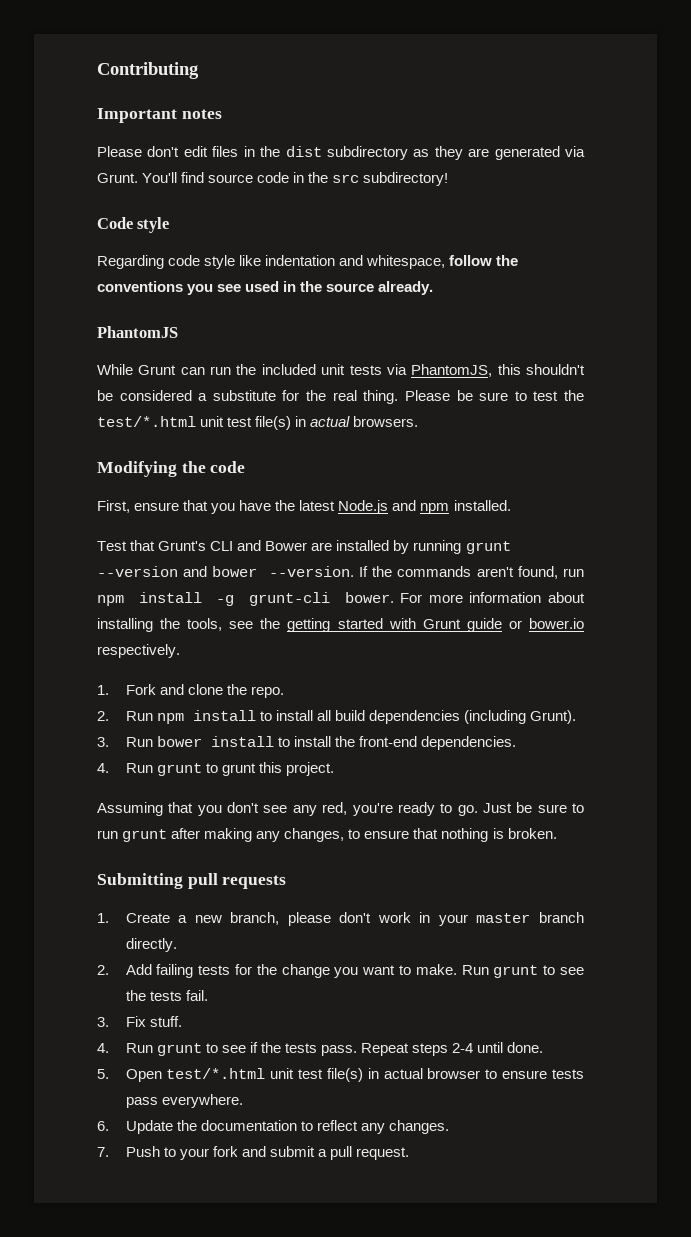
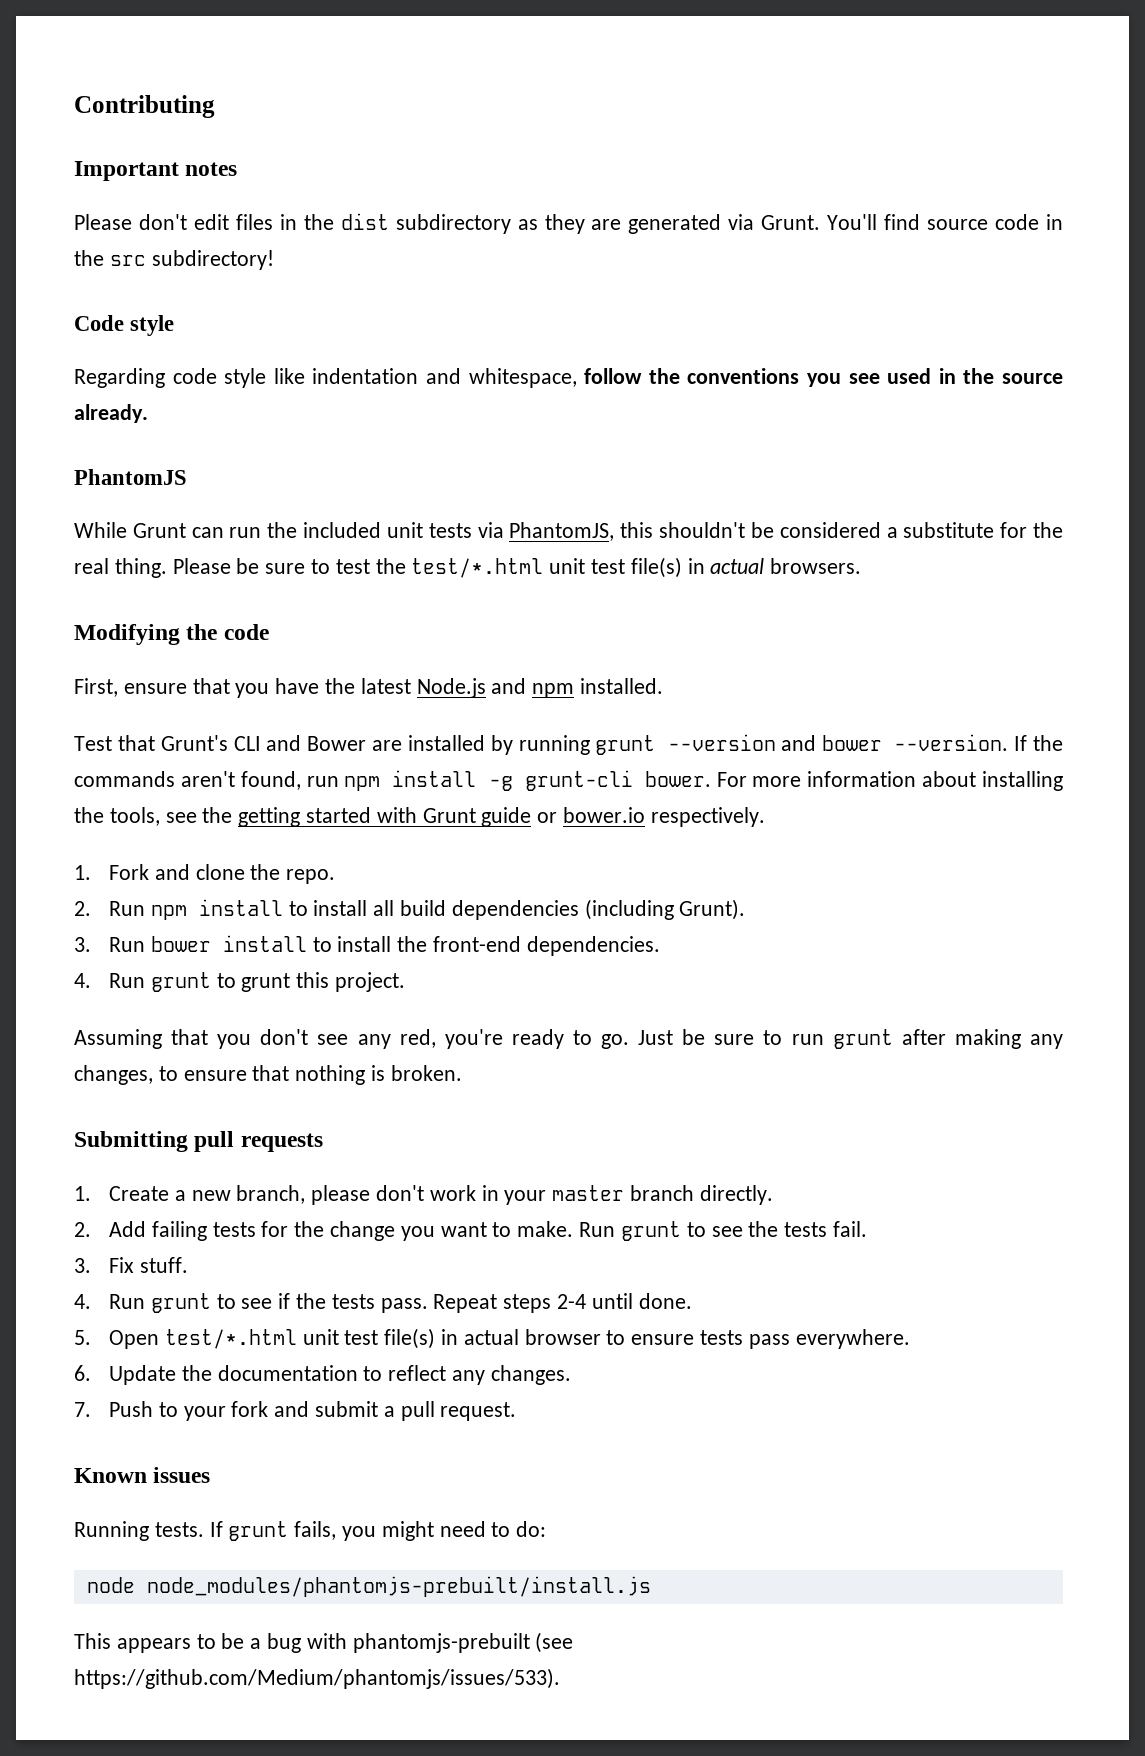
(410, 1153) none -> [74,1467,211,1483] [74,1521,547,1541] [86,1576,651,1597] [74,1632,574,1653] [74,1668,560,1689] // Known issues // Running tests. If grunt fails, you might need to do: // node node_modules/phantomjs-prebuilt/install.js // This appears to be a bug with phantomjs-prebuilt (see https://github.com/Medium/phantomjs/issues/533).

